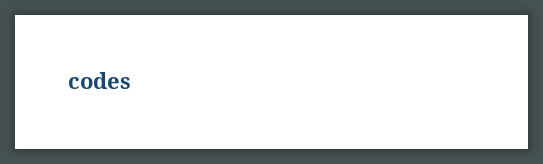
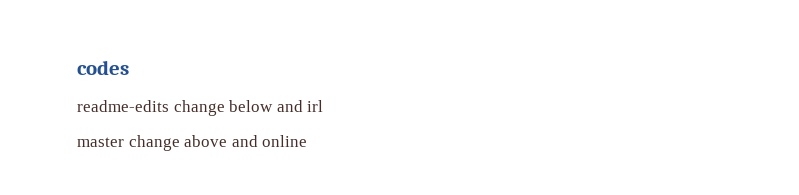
(131, 80) none -> [77,100,324,116] [77,135,308,151] // readme-edits change below and irl // master change above and online

